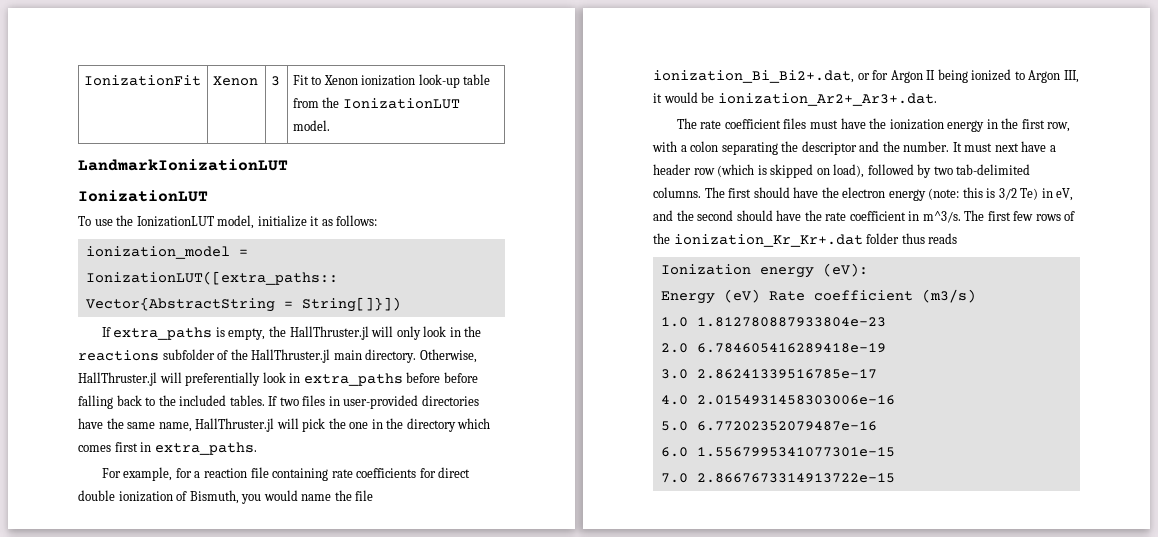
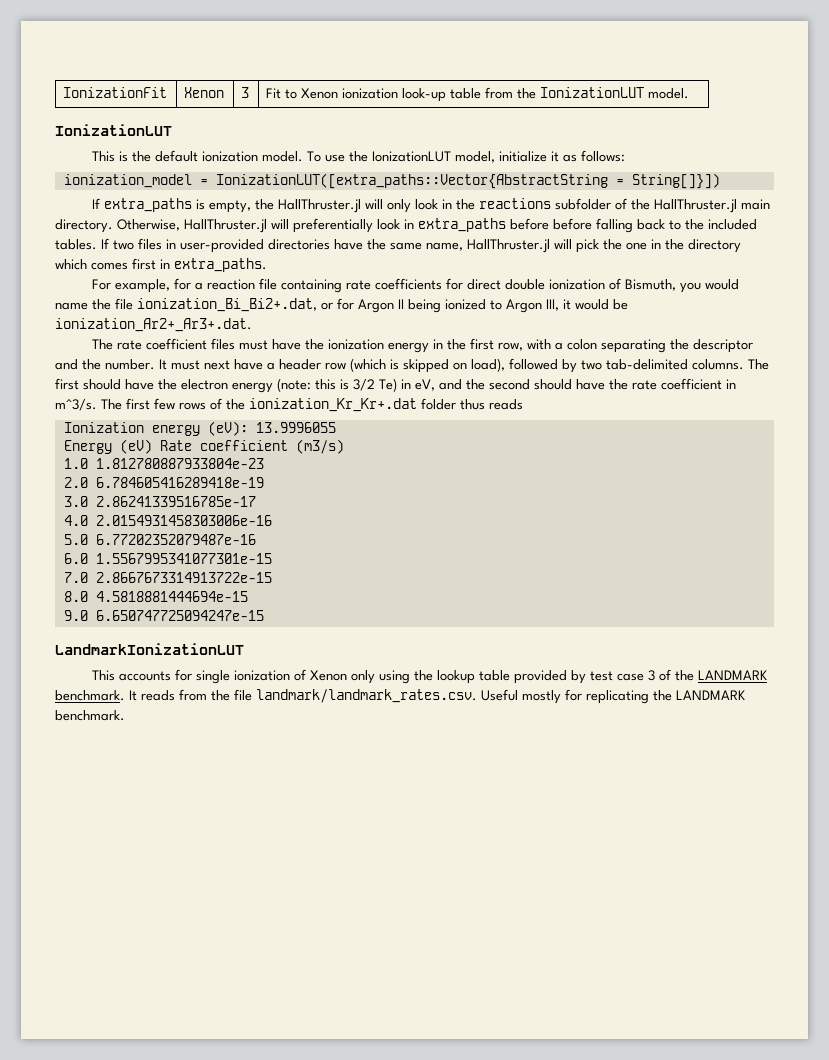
[78,159,288,171] // LandmarkIonizationLUT -> (690, 93) none
(208, 196) none -> [92,150,304,162] This is the default ionization model.
(868, 270) none -> [255,422,336,433] 13.9996055
(895, 478) none -> [63,591,248,602] [63,610,264,621] [55,643,244,655] [92,669,768,684] [55,689,745,704] [55,710,125,721] // 8.0 4.5818881444694e-15 // 9.0 6.650747725094247e-15 // LandmarkIonizationLUT // This accounts for single ionization of Xenon only using the lookup table provided by test case 3 of the LANDMARK benchmark. It reads from the file landmark/landmark_rates.csv. Useful mostly for replicating the LANDMARK benchmark.

